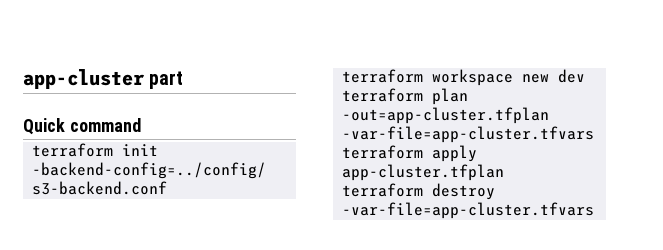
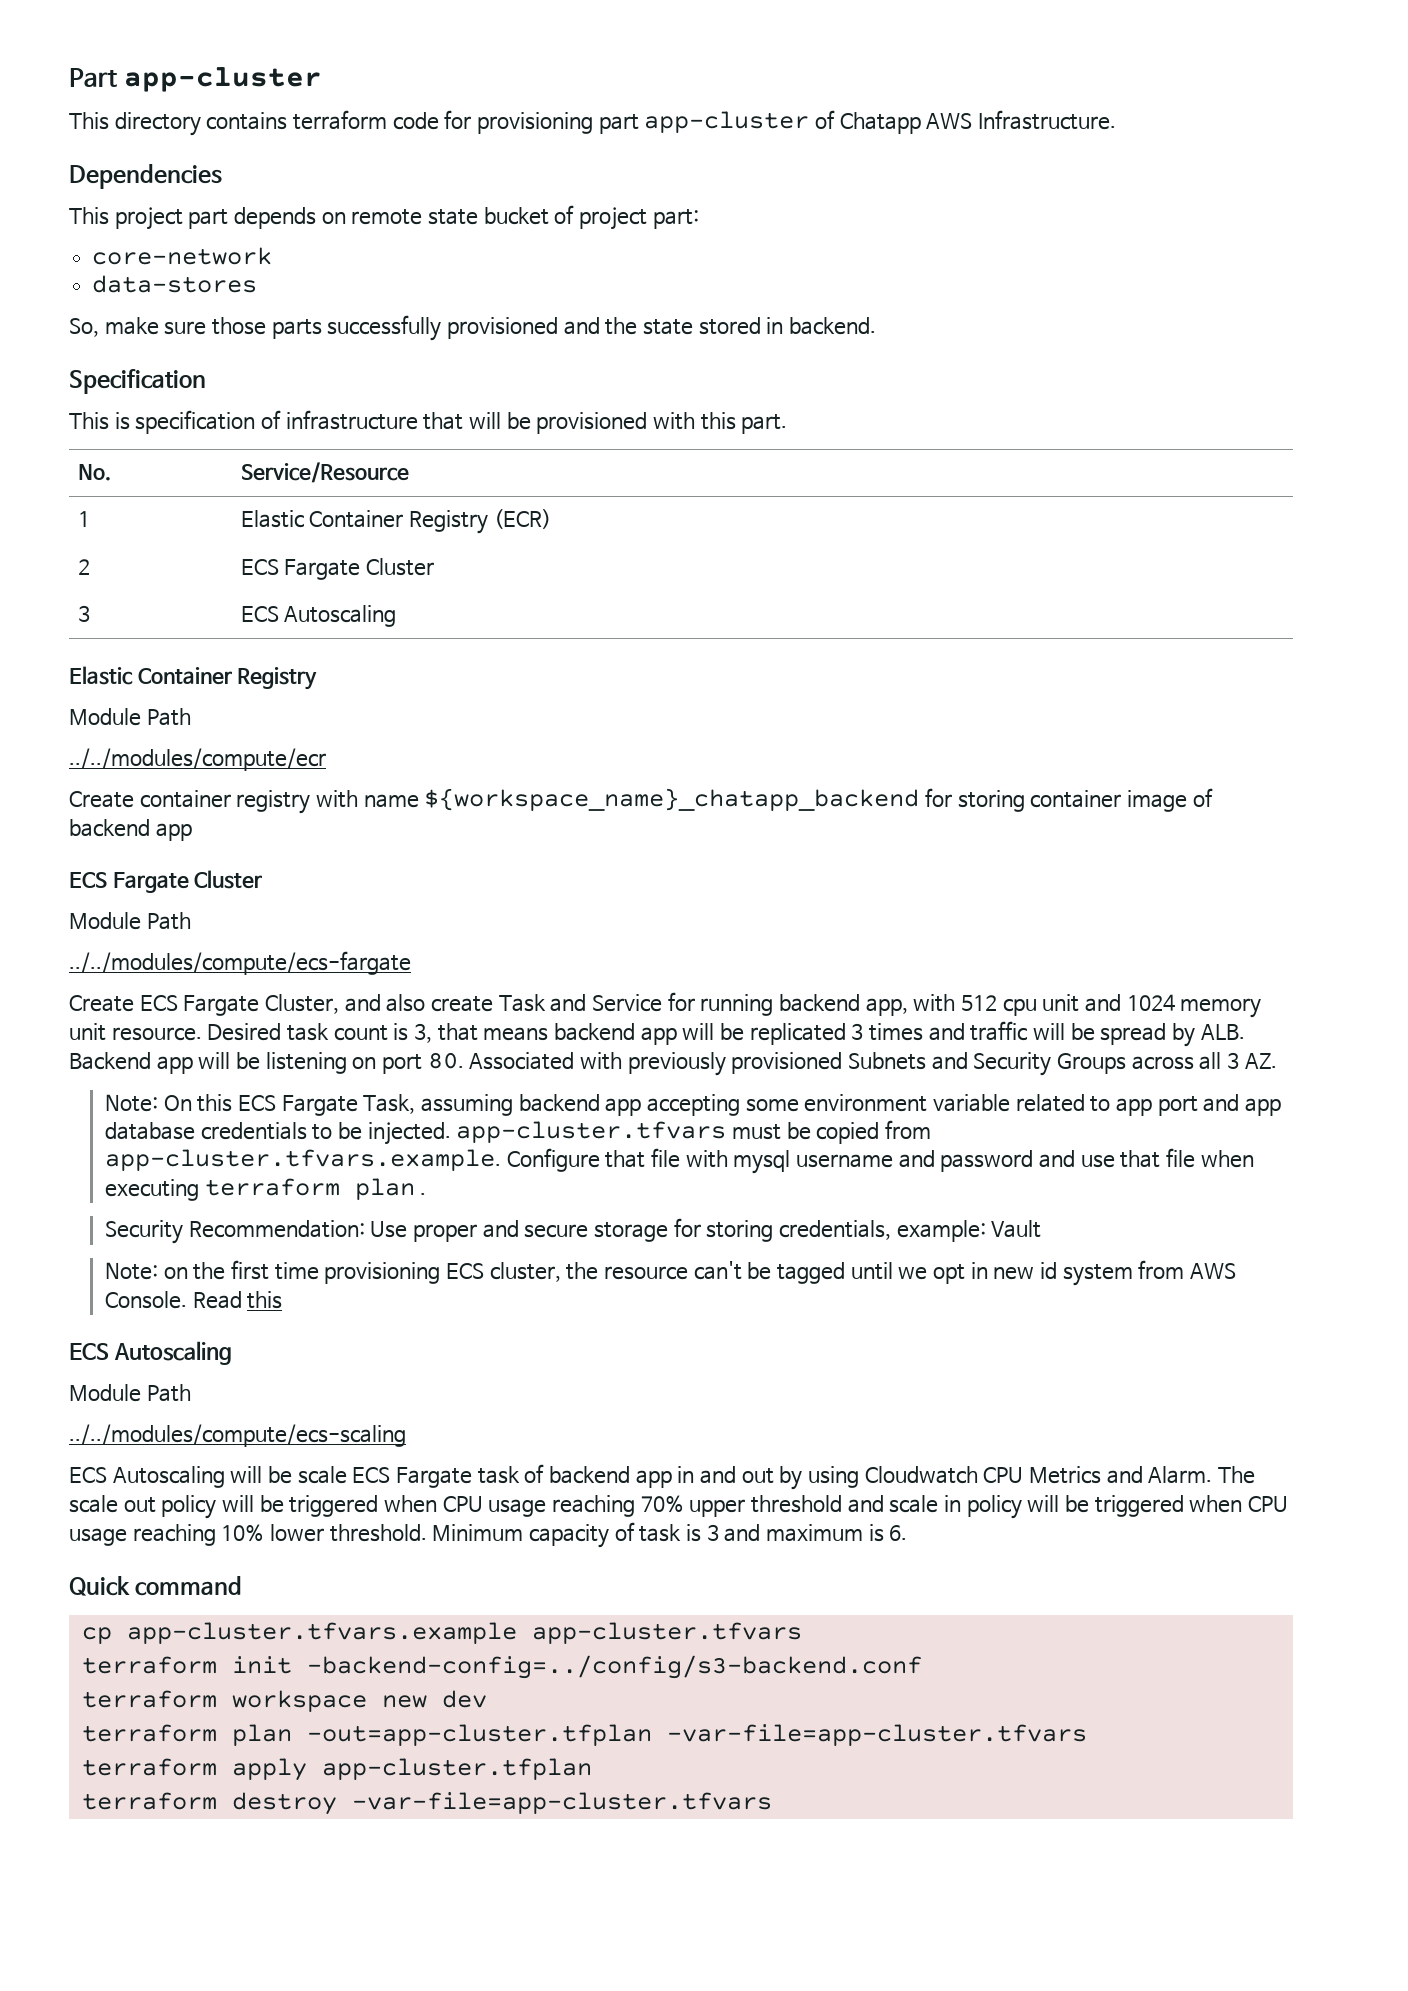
[23,69,184,89] app-cluster part -> [69,67,322,92] [69,110,1116,136] [69,164,222,189] [69,205,699,230] [92,247,273,265] [92,275,258,293] [69,315,876,341] [69,369,206,394] [69,410,788,434] [77,464,111,481] [240,462,409,483] [77,511,90,527] [240,509,551,534] [77,559,90,575] [240,558,435,580] [77,605,90,622] [240,605,397,627] [69,666,318,690] [69,708,191,726] [69,748,326,771] [69,788,1213,814] [69,819,192,841] [69,870,263,893] [69,912,191,930] [69,951,411,975] [69,992,1262,1018] [69,1021,1245,1047] [69,1052,1277,1076] [104,1094,1281,1116] [104,1120,931,1145] [104,1148,1254,1174] [104,1178,427,1201] [104,1218,1042,1244] [104,1260,1236,1286] [104,1291,283,1309] [69,1341,232,1365] [69,1384,191,1402] [69,1424,406,1447] [69,1464,1255,1490] [69,1495,1288,1519] [69,1522,908,1548] Part app-cluster // This directory contains terraform code for provisioning part app-cluster of Chatapp AWS Infrastructure. // Dependencies // This project part depends on remote state bucket of project part: // core-network // data-stores // So, make sure those parts successfully provisioned and the state stored in backend. // Specification // This is specification of infrastructure that will be provisioned with this part. // No. | Service/Resource // 1 | Elastic Container Registry (ECR) // 2 | ECS Fargate Cluster // 3 | ECS Autoscaling // Elastic Container Registry // Module Path // ../../modules/compute/ecr // Create container registry with name ${workspace_name}_chatapp_backend for storing container image of backend app // ECS Fargate Cluster // Module Path // ../../modules/compute/ecs-fargate // Create ECS Fargate Cluster, and also create Task and Service for running backend app, with 512 cpu unit and 1024 memory unit resource. Desired task count is 3, that means backend app will be replicated 3 times and traffic will be spread by ALB. Backend app will be listening on port 80. Associated with previously provisioned Subnets and Security Groups across all 3 AZ. // Note: On this ECS Fargate Task, assuming backend app accepting some environment variable related to app port and app database credentials to be injected. app-cluster.tfvars must be copied from app-cluster.tfvars.example. Configure that file with mysql username and password and use that file when executing terraform plan . // Security Recommendation: Use proper and secure storage for storing credentials, example: Vault // Note: on the first time provisioning ECS cluster, the resource can't be tagged until we opt in new id system from AWS Console. Read this // ECS Autoscaling // Module Path // ../../modules/compute/ecs-scaling // ECS Autoscaling will be scale ECS Fargate task of backend app in and out by using Cloudwatch CPU Metrics and Alarm. The scale out policy will be triggered when CPU usage reaching 70% upper threshold and scale in policy will be triggered when CPU usage reaching 10% lower threshold. Minimum capacity of task is 3 and maximum is 6.
(141, 125) none -> [81,1622,802,1644] // cp app-cluster.tfvars.example app-cluster.tfvars

